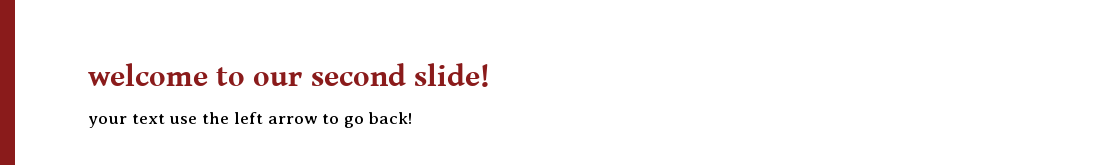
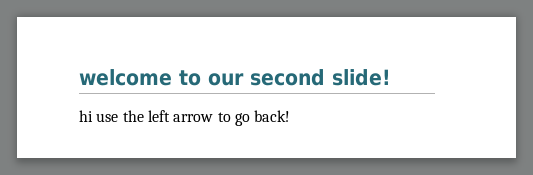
[88,114,165,128] your text -> [79,110,93,122] hi

